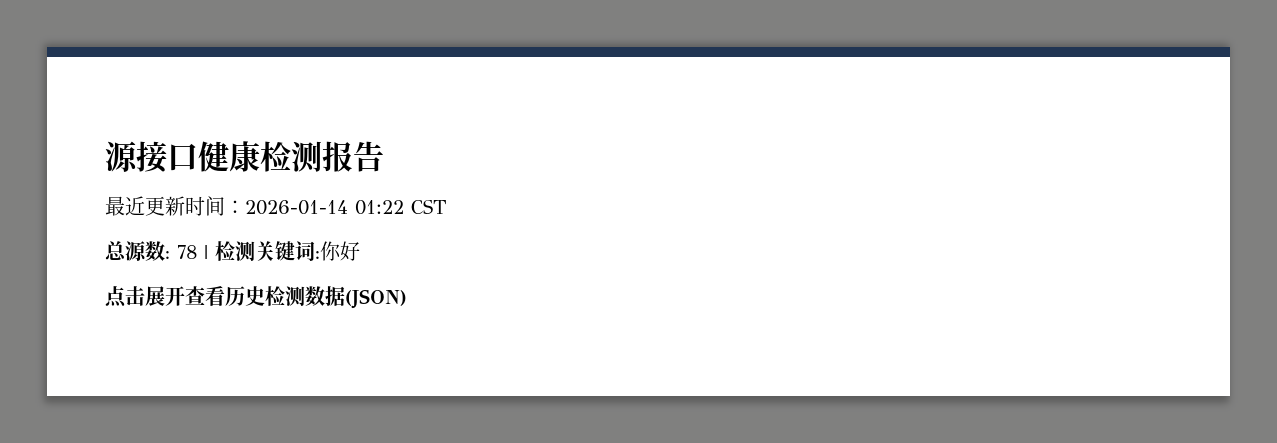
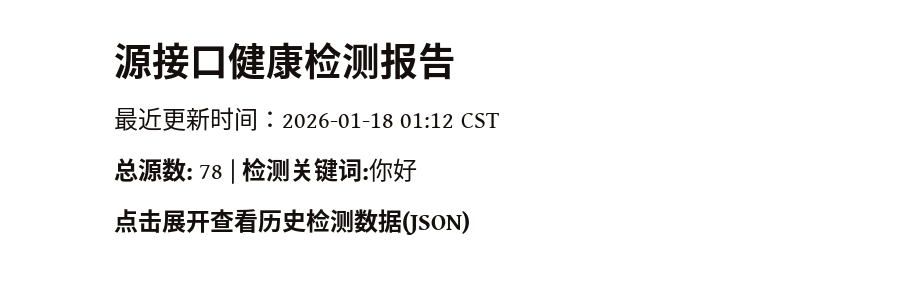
[245,200,404,215] 2026-01-14 01:22 -> [282,113,455,128] 2026-01-18 01:12

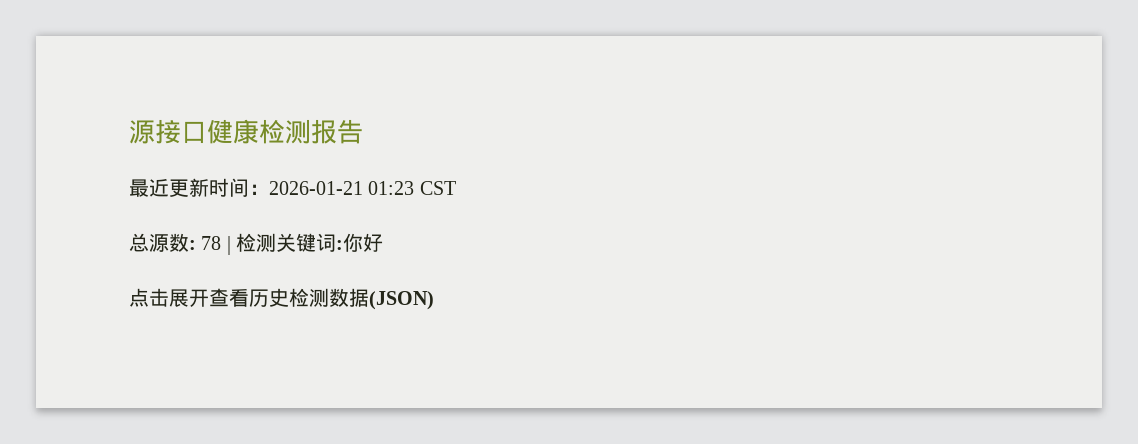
[282,113,455,128] 2026-01-18 01:12 -> [269,181,415,195] 2026-01-21 01:23

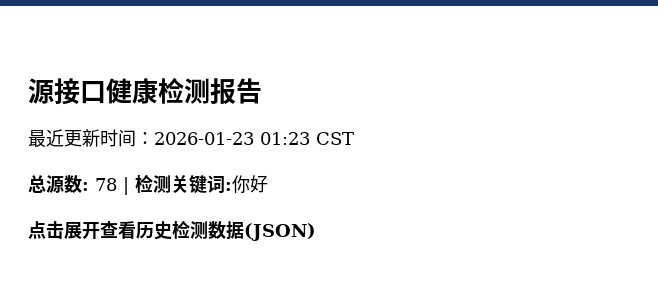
[269,181,363,195] 2026-01-21 -> [154,132,254,145] 2026-01-23

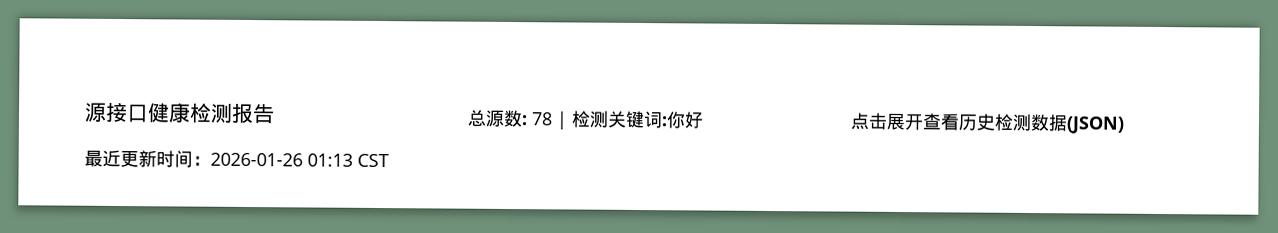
[154,132,310,145] 2026-01-23 01:23 -> [210,152,353,167] 2026-01-26 01:13

